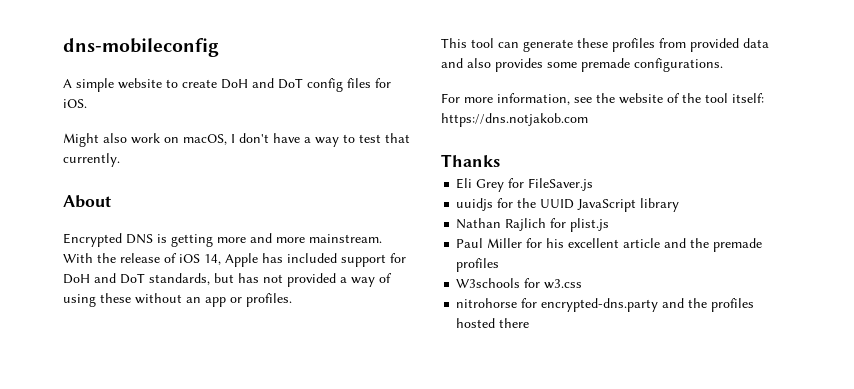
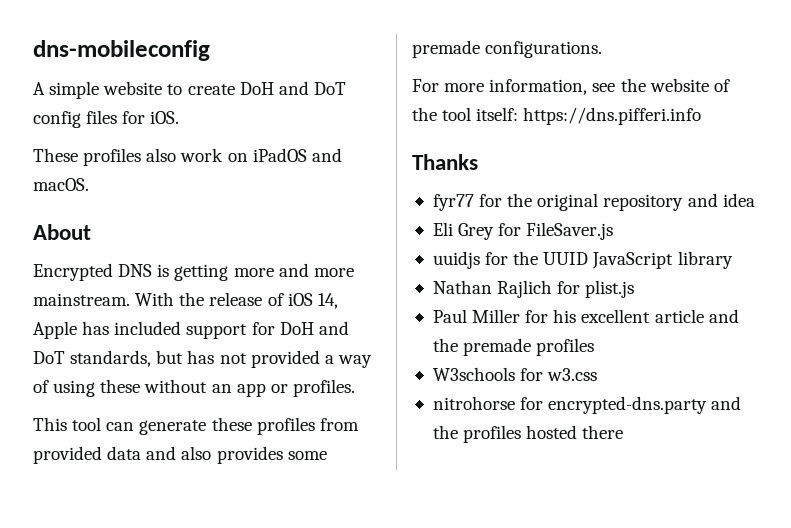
[63,133,99,147] Might -> [33,148,142,166] These profiles
[183,133,410,147] [63,153,120,167] macOS, I don't have a way to test that currently. -> [252,148,342,162] [33,178,89,191] iPadOS and macOS.
[441,113,588,127] https://dns.notjakob.com -> [523,107,702,125] https://dns.pifferi.info
(500, 160) none -> [432,193,755,211] // fyr77 for the original repository and idea

